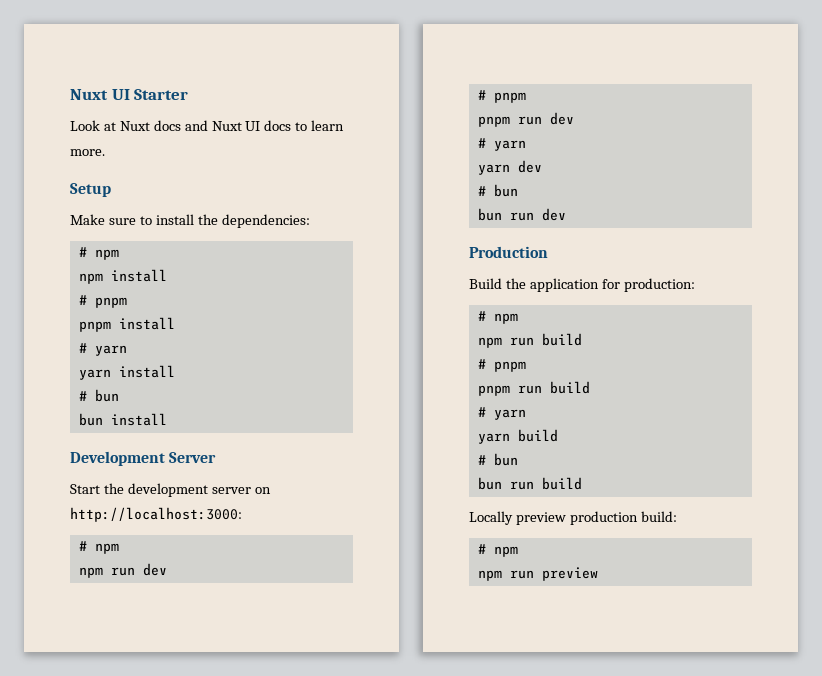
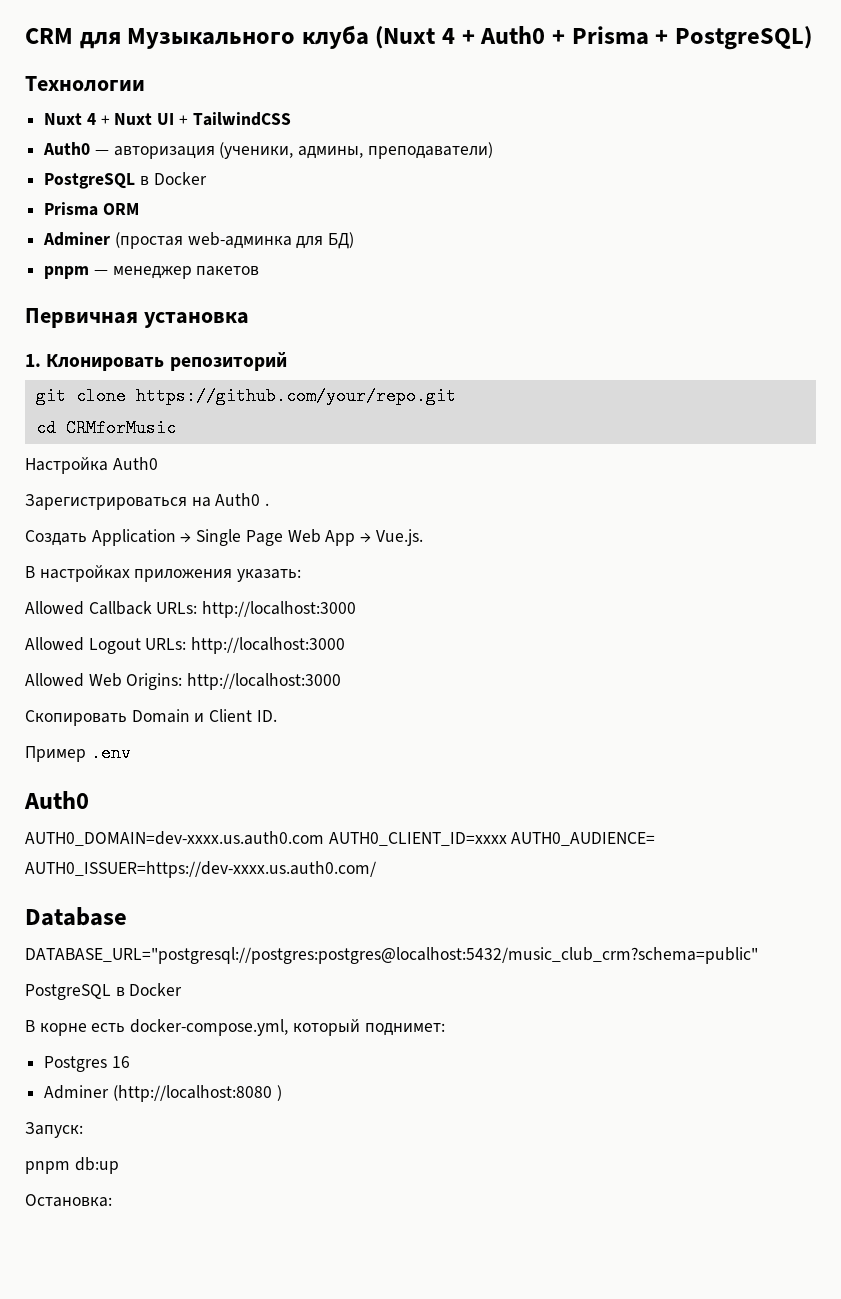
[70,89,189,100] [70,120,345,131] [70,149,105,156] [70,183,111,197] [70,214,310,228] [78,247,119,260] [78,269,167,284] [78,295,127,308] [78,317,175,332] [78,343,127,356] [78,365,175,380] [78,389,119,402] [78,413,167,426] [70,451,217,466] [70,483,271,497] [70,507,242,522] [78,541,119,554] [78,563,167,578] [477,90,526,103] [477,112,574,127] [477,138,526,151] [477,160,542,175] [477,184,518,197] [477,208,566,221] [469,246,548,258] [469,278,695,292] [477,311,518,324] [477,333,582,348] [477,359,526,372] [477,381,590,396] [477,407,526,420] [477,429,558,444] [477,453,518,466] [477,477,582,490] [469,511,677,525] [477,544,518,557] [477,567,598,581] Nuxt UI Starter // Look at Nuxt docs and Nuxt UI docs to learn more. // Setup // Make sure to install the dependencies: // # npm // npm install // # pnpm // pnpm install // # yarn // yarn install // # bun // bun install // Development Server // Start the development server on http://localhost:3000: // # npm // npm run dev // # pnpm // pnpm run dev // # yarn // yarn dev // # bun // bun run dev // Production // Build the application for production: // # npm // npm run build // # pnpm // pnpm run build // # yarn // yarn build // # bun // bun run build // Locally preview production build: // # npm // npm run preview -> [25,25,812,50] [25,76,145,92] [44,112,291,126] [43,142,493,159] [44,172,207,189] [44,202,139,216] [43,232,355,249] [44,266,260,279] [25,308,249,328] [25,352,287,371] [35,387,456,405] [35,419,176,437] [25,457,158,474] [25,493,270,510] [25,529,423,546] [25,565,302,582] [25,601,357,618] [25,637,346,654] [25,673,342,690] [25,709,277,726] [25,744,131,762] [24,791,89,809] [25,831,656,846] [25,861,376,878] [25,907,127,926] [25,947,758,964] [25,983,183,1000] [25,1019,445,1036] [44,1056,130,1072] [44,1085,282,1102] [25,1122,83,1138] [25,1157,119,1174] [25,1194,112,1207] CRM для Музыкального клуба (Nuxt 4 + Auth0 + Prisma + PostgreSQL) // Технологии // Nuxt 4 + Nuxt UI + TailwindCSS // Auth0 — авторизация (ученики, админы, преподаватели) // PostgreSQL в Docker // Prisma ORM // Adminer (простая web-админка для БД) // pnpm — менеджер пакетов // Первичная установка // 1. Клонировать репозиторий // git clone https://github.com/your/repo.git // cd CRMforMusic // Настройка Auth0 // Зарегистрироваться на Auth0 . // Создать Application → Single Page Web App → Vue.js. // В настройках приложения указать: // Allowed Callback URLs: http://localhost:3000 // Allowed Logout URLs: http://localhost:3000 // Allowed Web Origins: http://localhost:3000 // Скопировать Domain и Client ID. // Пример .env // Auth0 // AUTH0_DOMAIN=dev-xxxx.us.auth0.com AUTH0_CLIENT_ID=xxxx AUTH0_AUDIENCE= AUTH0_ISSUER=https://dev-xxxx.us.auth0.com/ // Database // DATABASE_URL="postgresql://postgres:postgres@localhost:5432/music_club_crm?schema=public" // PostgreSQL в Docker // В корне есть docker-compose.yml, который поднимет: // Postgres 16 // Adminer (http://localhost:8080 ) // Запуск: // pnpm db:up // Остановка:

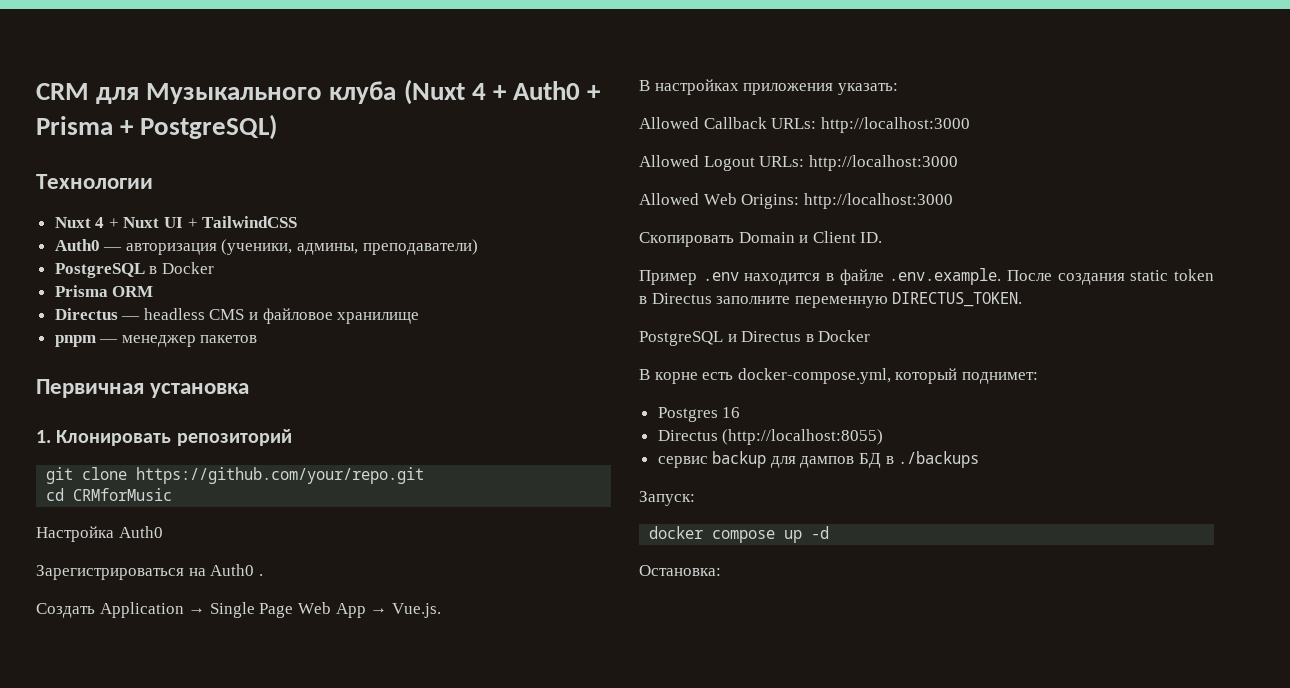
[43,232,355,249] Adminer (простая web-админка для БД) -> [54,308,420,324] Directus — headless CMS и файловое хранилище
[24,791,89,809] [25,831,656,846] [25,861,376,878] [25,907,127,926] [25,947,758,964] [25,984,111,1000] // Auth0 // AUTH0_DOMAIN=dev-xxxx.us.auth0.com AUTH0_CLIENT_ID=xxxx AUTH0_AUDIENCE= AUTH0_ISSUER=https://dev-xxxx.us.auth0.com/ // Database // DATABASE_URL="postgresql://postgres:postgres@localhost:5432/music_club_crm?schema=public" // PostgreSQL -> [744,268,1214,285] [639,292,1023,308] [639,331,802,346] находится в файле .env.example. После создания static token в Directus заполните переменную DIRECTUS_TOKEN. // PostgreSQL и Directus
[44,1085,282,1102] [25,1122,83,1138] [25,1157,119,1174] Adminer (http://localhost:8080 ) // Запуск: // pnpm db:up -> [657,429,884,445] [657,451,980,468] [639,491,695,506] [649,526,830,543] Directus (http://localhost:8055) // сервис backup для дампов БД в ./backups // Запуск: // docker compose up -d

